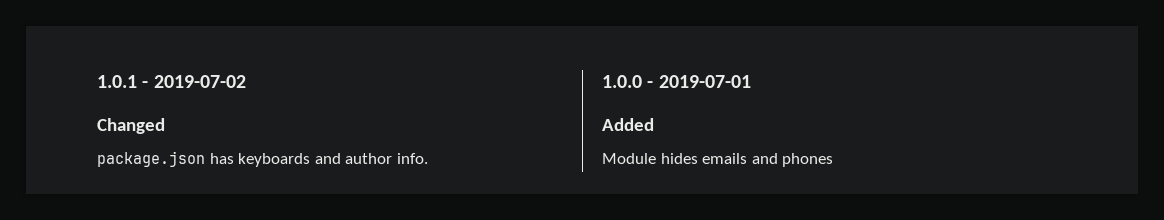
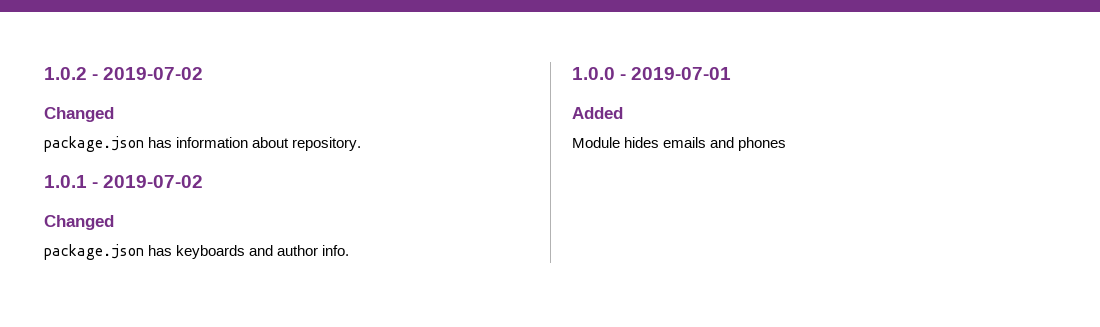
(97, 81) none -> [44,67,204,80] [44,107,114,122] [44,136,362,152] 1.0.2 - 2019-07-02 // Changed // package.json has information about repository. //

